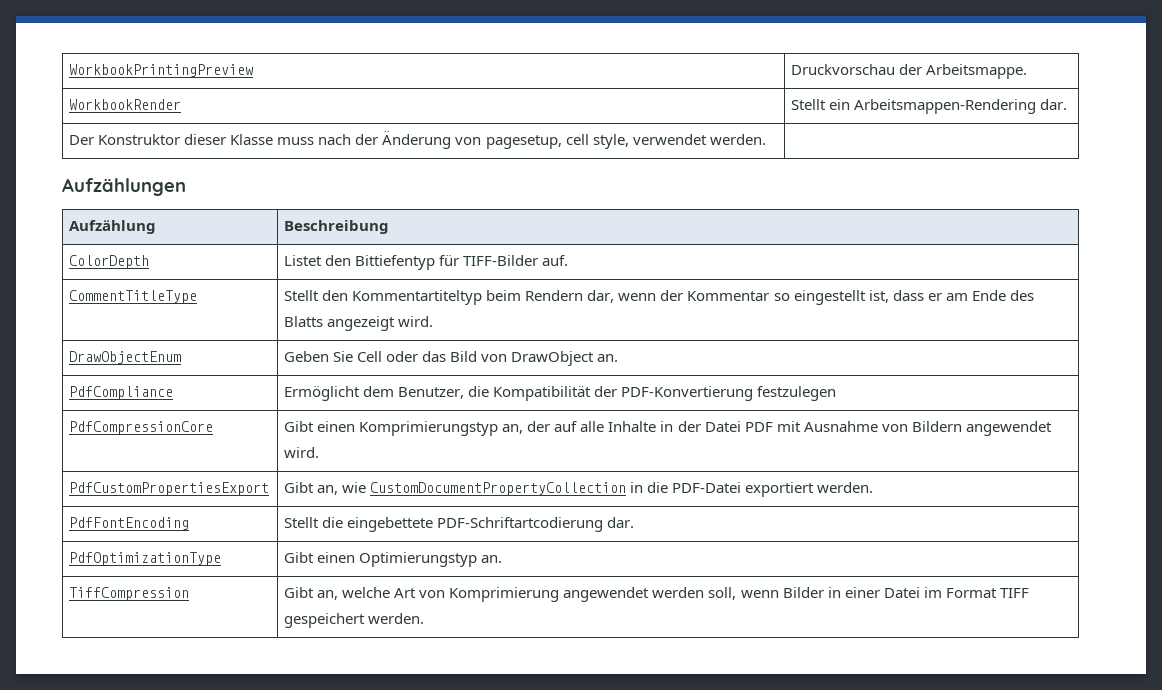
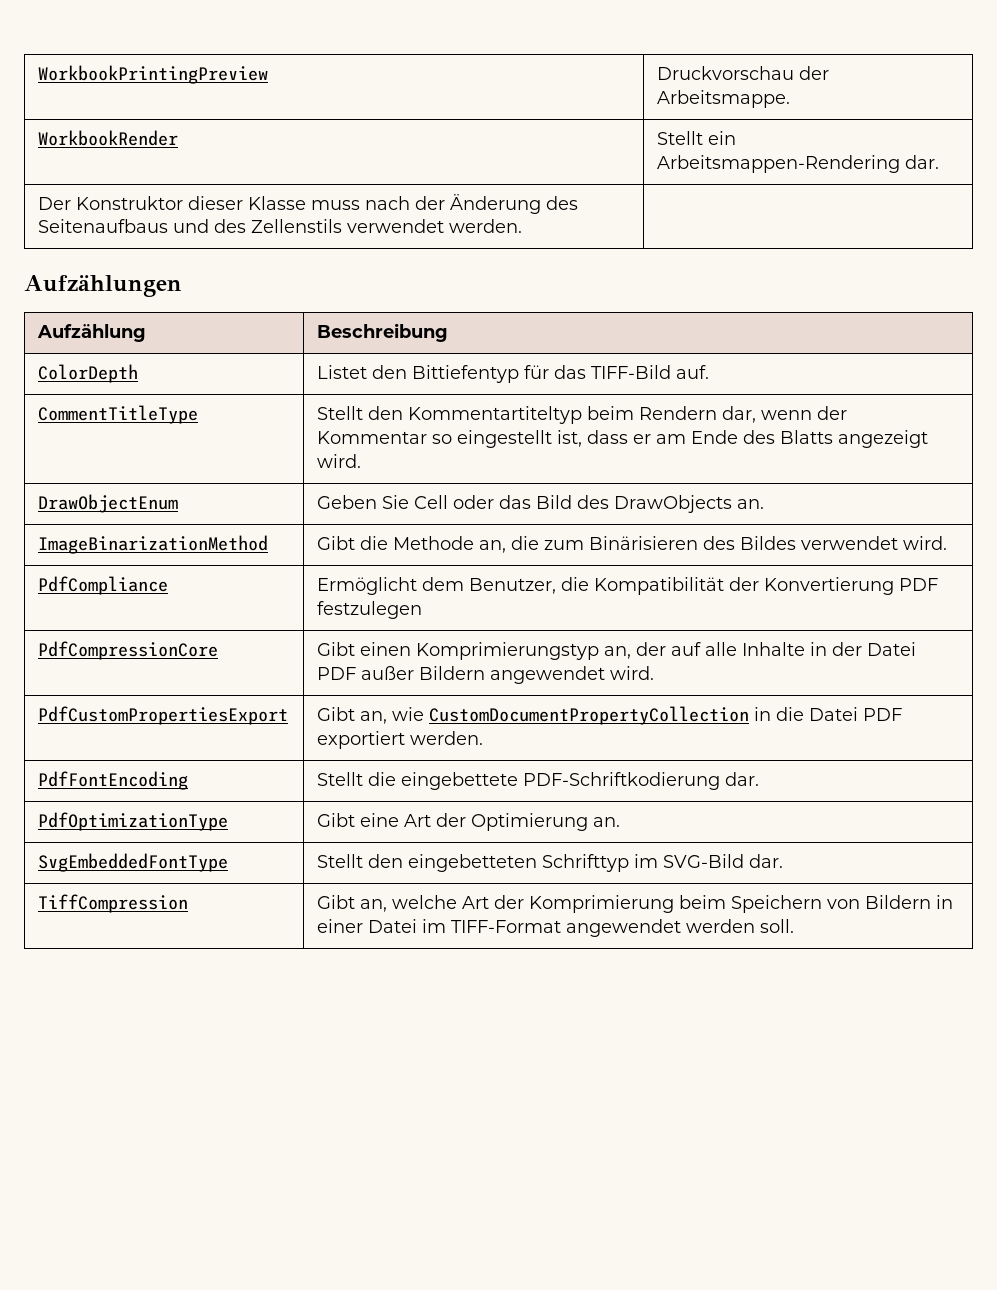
[455,134,629,149] von pagesetup, cell style, -> [546,196,579,210] [38,219,343,233] des Seitenaufbaus und des Zellenstils
[463,255,539,266] TIFF-Bilder -> [554,365,672,379] das TIFF-Bild
[481,351,619,366] von DrawObject an. -> [577,495,765,513] [38,535,269,554] [317,536,948,553] des DrawObjects an. // ImageBinarizationMethod | Gibt die Methode an, die zum Binärisieren des Bildes verwendet wird.
[621,386,754,401] PDF-Konvertierung -> [764,577,939,595] Konvertierung PDF
[776,421,908,432] mit Ausnahme von -> [361,666,415,680] außer
[672,482,742,493] PDF-Datei -> [809,707,903,721] Datei PDF
[437,517,604,532] PDF-Schriftartcodierung -> [523,772,721,790] PDF-Schriftkodierung
[317,552,503,567] einen Optimierungstyp an. -> [360,813,621,831] [38,853,229,872] [317,854,784,872] eine Art der Optimierung an. // SvgEmbeddedFontType | Stellt den eingebetteten Schrifttyp im SVG-Bild dar.
[419,587,1029,602] [284,613,425,628] von Komprimierung angewendet werden soll, wenn Bilder in einer Datei im Format TIFF gespeichert werden. -> [494,895,954,913] [317,919,795,937] der Komprimierung beim Speichern von Bildern in einer Datei im TIFF-Format angewendet werden soll.

